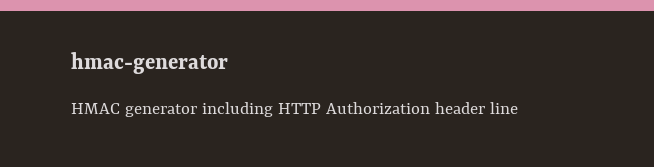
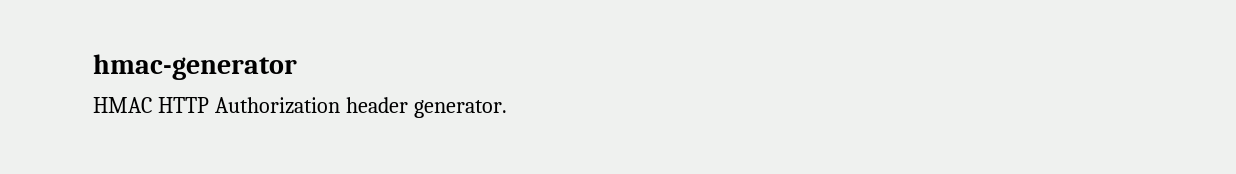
[124,102,273,117] generator including -> (152, 105) none
[489,102,518,114] line -> [413,100,507,118] generator.

